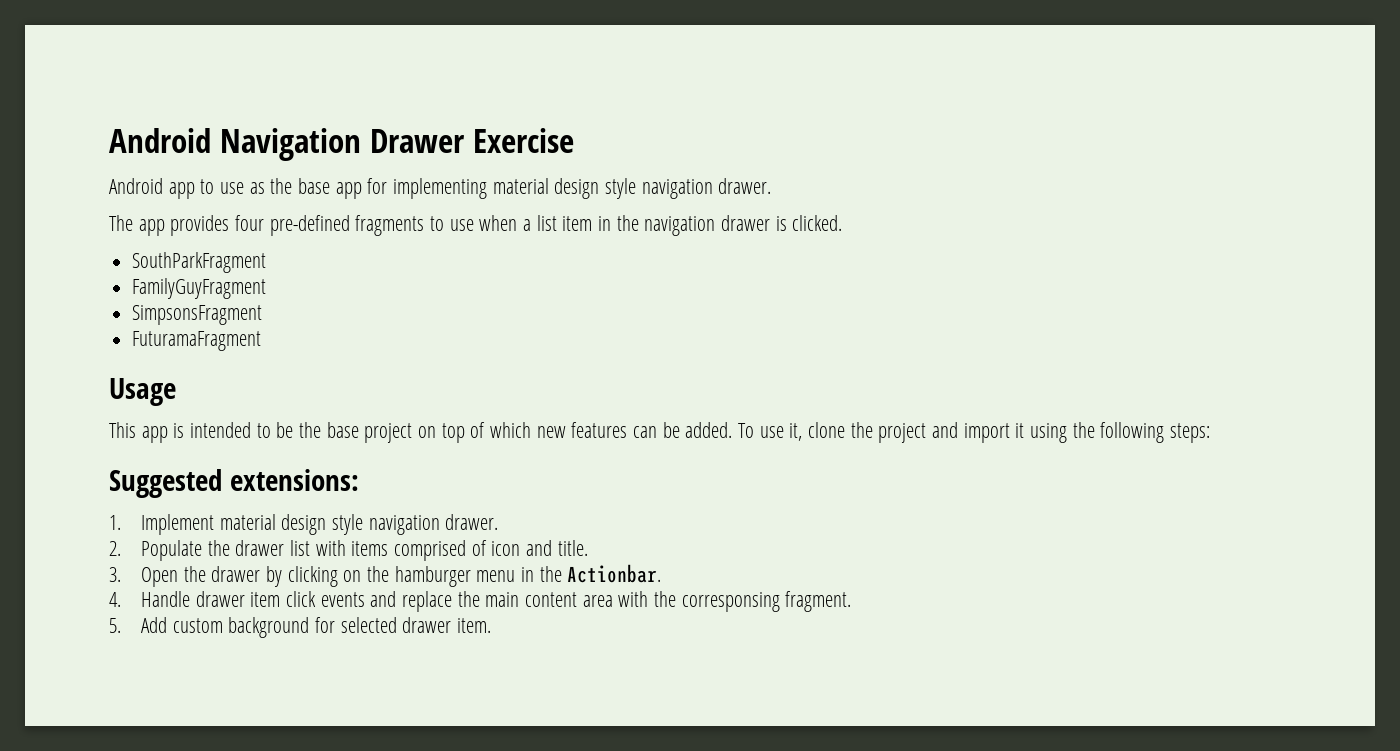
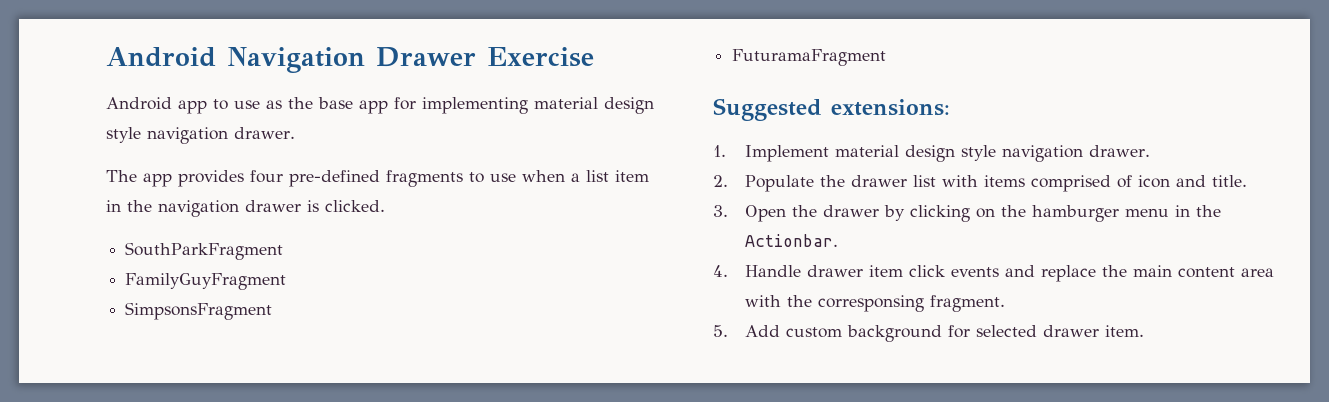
[109,378,176,406] [109,422,1211,443] // Usage // This app is intended to be the base project on top of which new features can be added. To use it, clone the project and import it using the following steps: -> (887, 57) none

